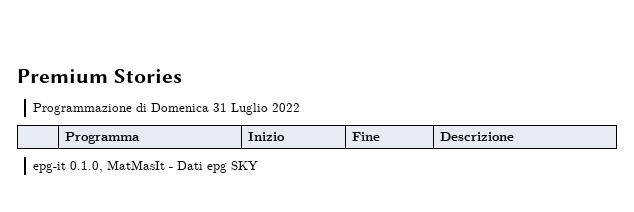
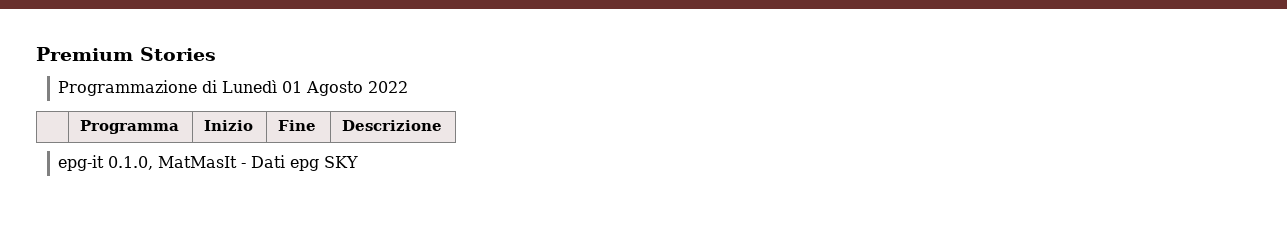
[151,103,269,115] Domenica 31 Luglio -> [222,80,364,96] Lunedì 01 Agosto

